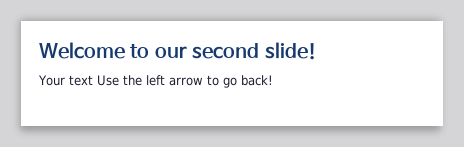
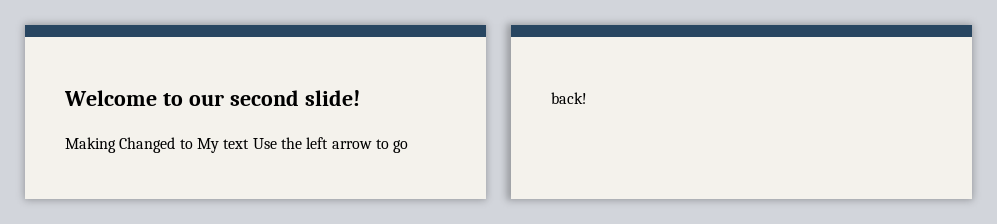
[38,75,65,86] Your -> [65,137,219,153] Making Changed to My

